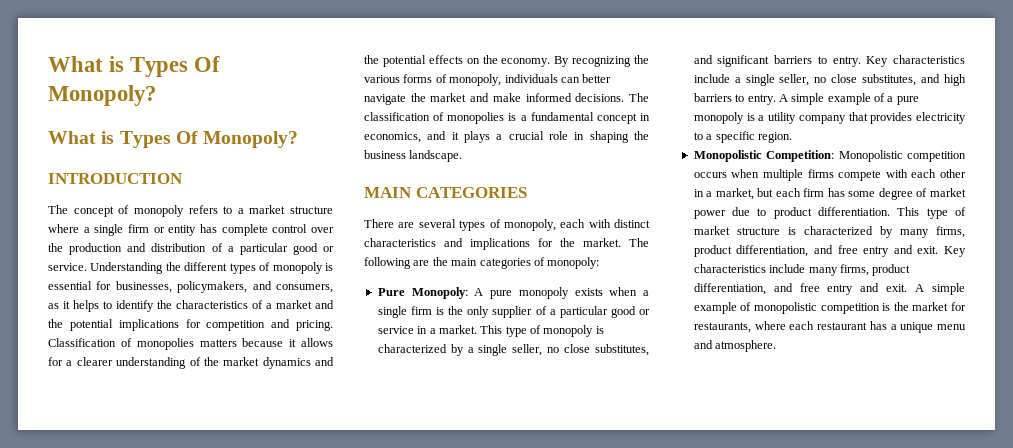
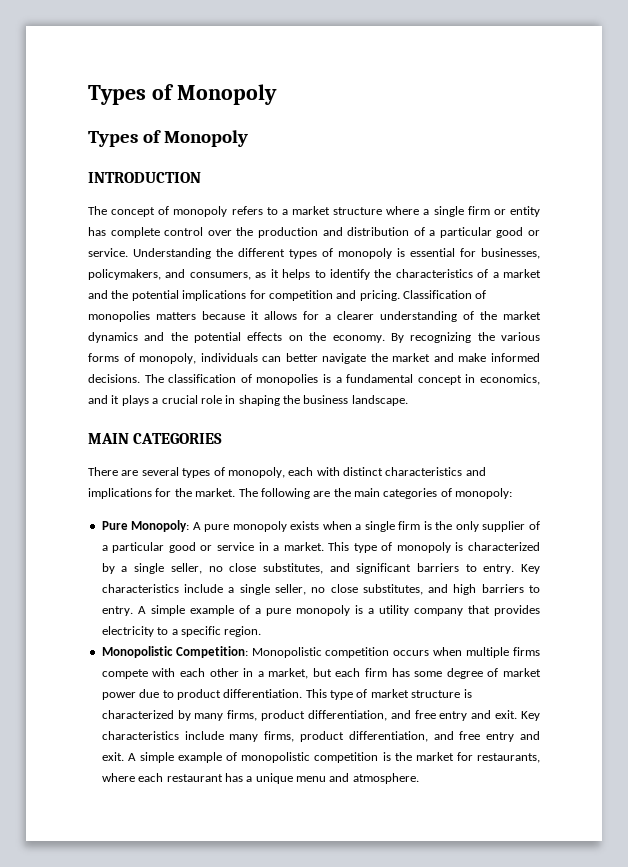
[48,56,221,77] [48,85,156,106] [48,131,299,148] What is Types Of Monopoly? // What is Types Of Monopoly? -> [88,84,277,105] [88,130,248,147] Types of Monopoly // Types of Monopoly

